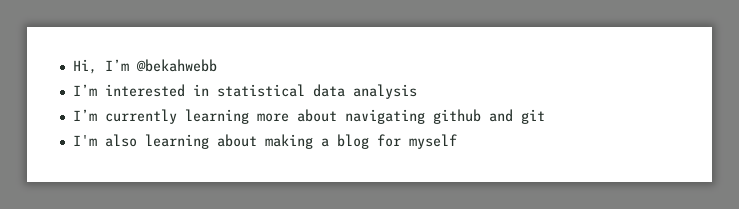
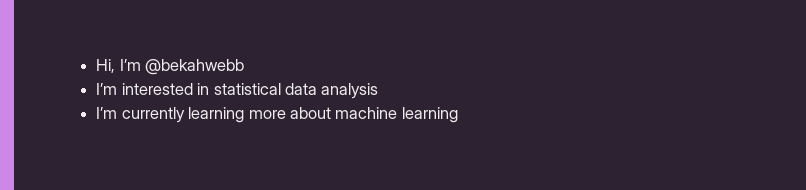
[344,109,545,124] [72,134,457,149] navigating github and git // I'm also learning about making a blog for myself -> [335,107,458,123] machine learning

